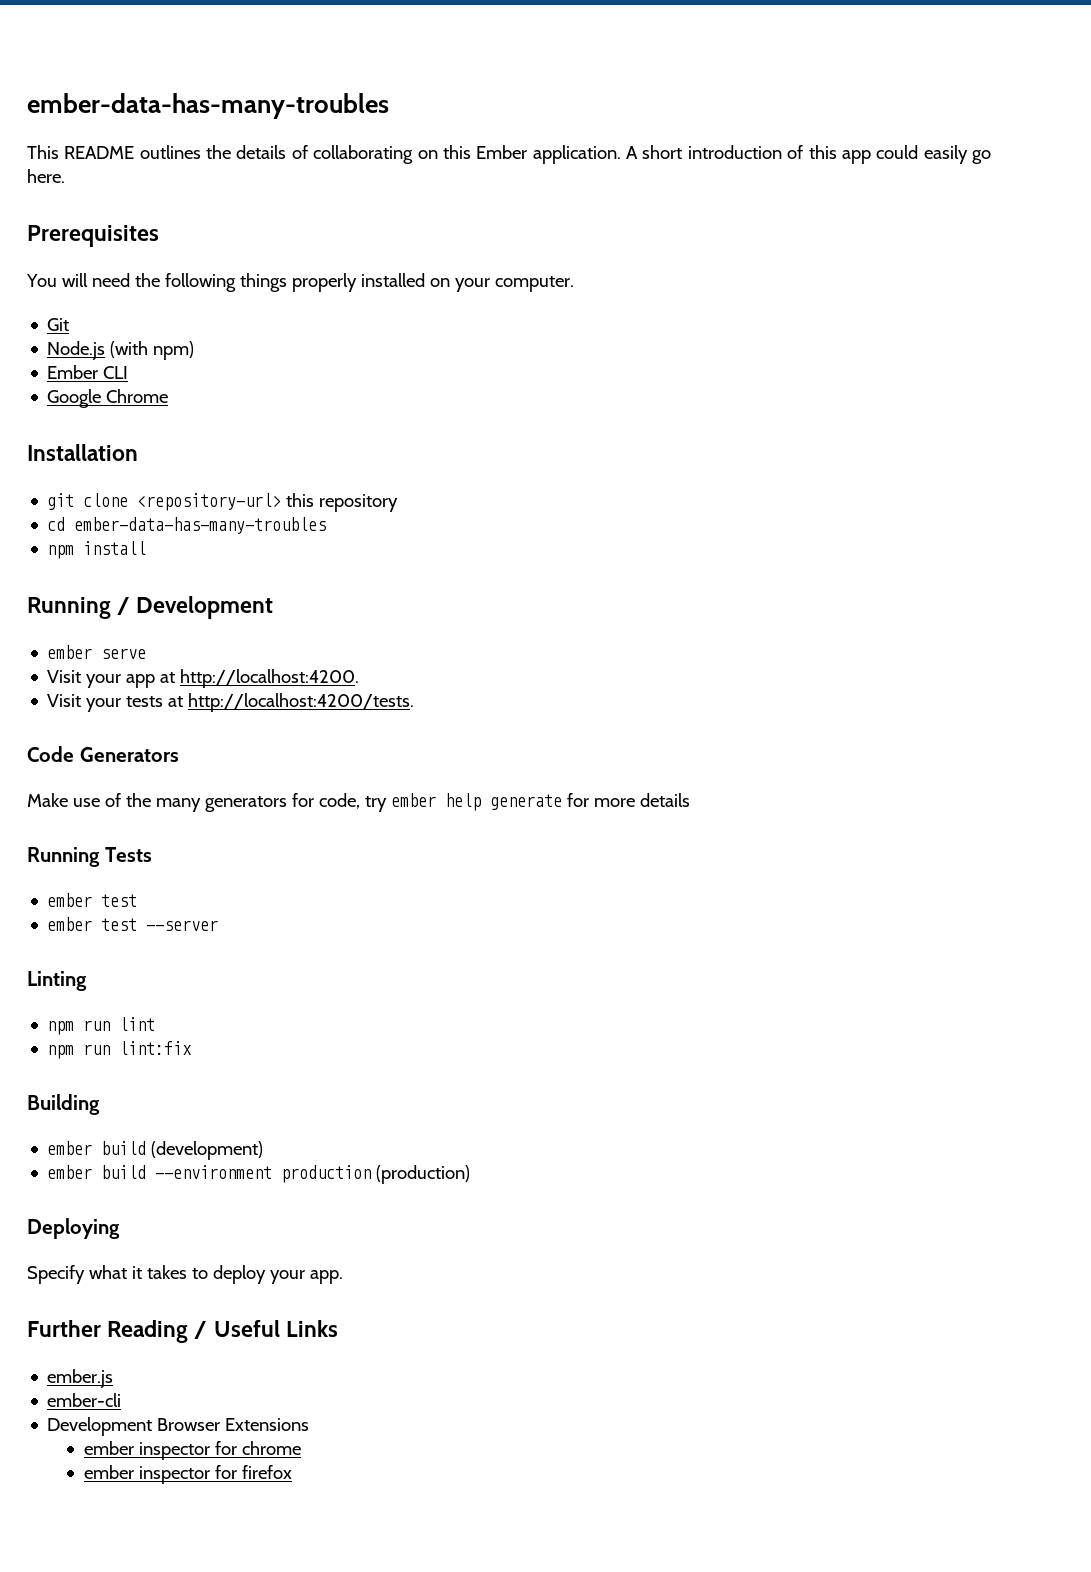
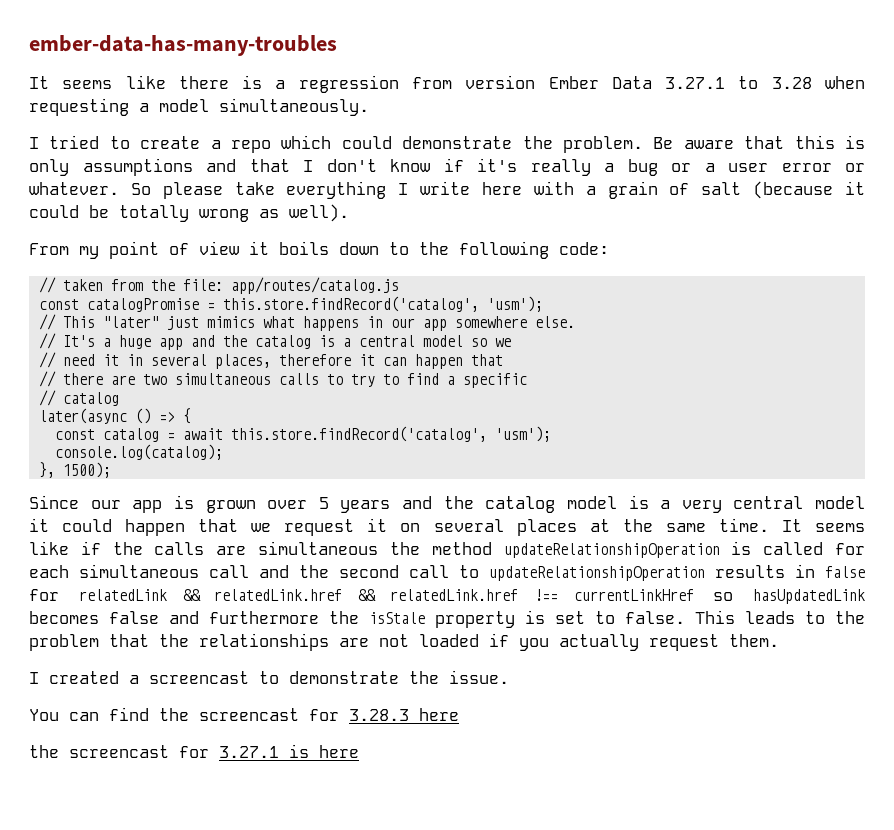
[27,93,389,119] [27,145,991,164] [27,169,65,183] [27,225,159,247] [26,273,574,292] [47,318,70,331] [47,341,195,360] [47,365,129,379] [47,389,169,408] [27,444,138,461] [47,493,399,512] [47,517,327,534] [47,541,147,559] [27,596,274,619] [47,645,147,659] [47,669,360,688] [47,693,415,712] [27,746,179,762] [27,793,690,812] [27,847,152,867] [47,893,138,907] [47,917,219,931] [27,971,87,991] [47,1017,156,1035] [47,1041,193,1059] [27,1094,100,1115] [47,1141,264,1160] [47,1165,471,1184] [27,1218,120,1239] [27,1265,343,1284] [27,1320,338,1343] [47,1369,114,1388] [47,1393,122,1407] [47,1417,310,1436] [83,1441,301,1460] [83,1465,292,1484] ember-data-has-many-troubles // This README outlines the details of collaborating on this Ember application. A short introduction of this app could easily go here. // Prerequisites // You will need the following things properly installed on your computer. // Git // Node.js (with npm) // Ember CLI // Google Chrome // Installation // git clone <repository-url> this repository // cd ember-data-has-many-troubles // npm install // Running / Development // ember serve // Visit your app at http://localhost:4200. // Visit your tests at http://localhost:4200/tests. // Code Generators // Make use of the many generators for code, try ember help generate for more details // Running Tests // ember test // ember test --server // Linting // npm run lint // npm run lint:fix // Building // ember build (development) // ember build --environment production (production) // Deploying // Specify what it takes to deploy your app. // Further Reading / Useful Links // ember.js // ember-cli // Development Browser Extensions // ember inspector for chrome // ember inspector for firefox -> [29,35,337,56] [29,75,866,93] [29,98,369,116] [29,135,865,153] [29,158,865,176] [29,181,866,199] [29,204,349,222] [29,241,609,259] [38,277,399,294] [38,296,543,312] [38,314,575,331] [38,333,511,350] [38,352,503,369] [38,371,527,388] [38,390,119,406] [38,408,191,424] [54,426,551,442] [54,444,223,460] [38,462,111,478] [29,495,865,513] [29,518,866,536] [29,541,866,558] [29,564,865,581] [29,589,866,604] [29,610,865,628] [29,633,779,651] [29,670,509,684] [29,707,459,721] [29,744,359,758] ember-data-has-many-troubles // It seems like there is a regression from version Ember Data 3.27.1 to 3.28 when requesting a model simultaneously. // I tried to create a repo which could demonstrate the problem. Be aware that this is only assumptions and that I don't know if it's really a bug or a user error or whatever. So please take everything I write here with a grain of salt (because it could be totally wrong as well). // From my point of view it boils down to the following code: // // taken from the file: app/routes/catalog.js // const catalogPromise = this.store.findRecord('catalog', 'usm'); // // This "later" just mimics what happens in our app somewhere else. // // It's a huge app and the catalog is a central model so we // // need it in several places, therefore it can happen that // // there are two simultaneous calls to try to find a specific // // catalog // later(async () => { // const catalog = await this.store.findRecord('catalog', 'usm'); // console.log(catalog); // }, 1500); // Since our app is grown over 5 years and the catalog model is a very central model it could happen that we request it on several places at the same time. It seems like if the calls are simultaneous the method updateRelationshipOperation is called for each simultaneous call and the second call to updateRelationshipOperation results in false for relatedLink && relatedLink.href && relatedLink.href !== currentLinkHref so hasUpdatedLink becomes false and furthermore the isStale property is set to false. This leads to the problem that the relationships are not loaded if you actually request them. // I created a screencast to demonstrate the issue. // You can find the screencast for 3.28.3 here // the screencast for 3.27.1 is here

